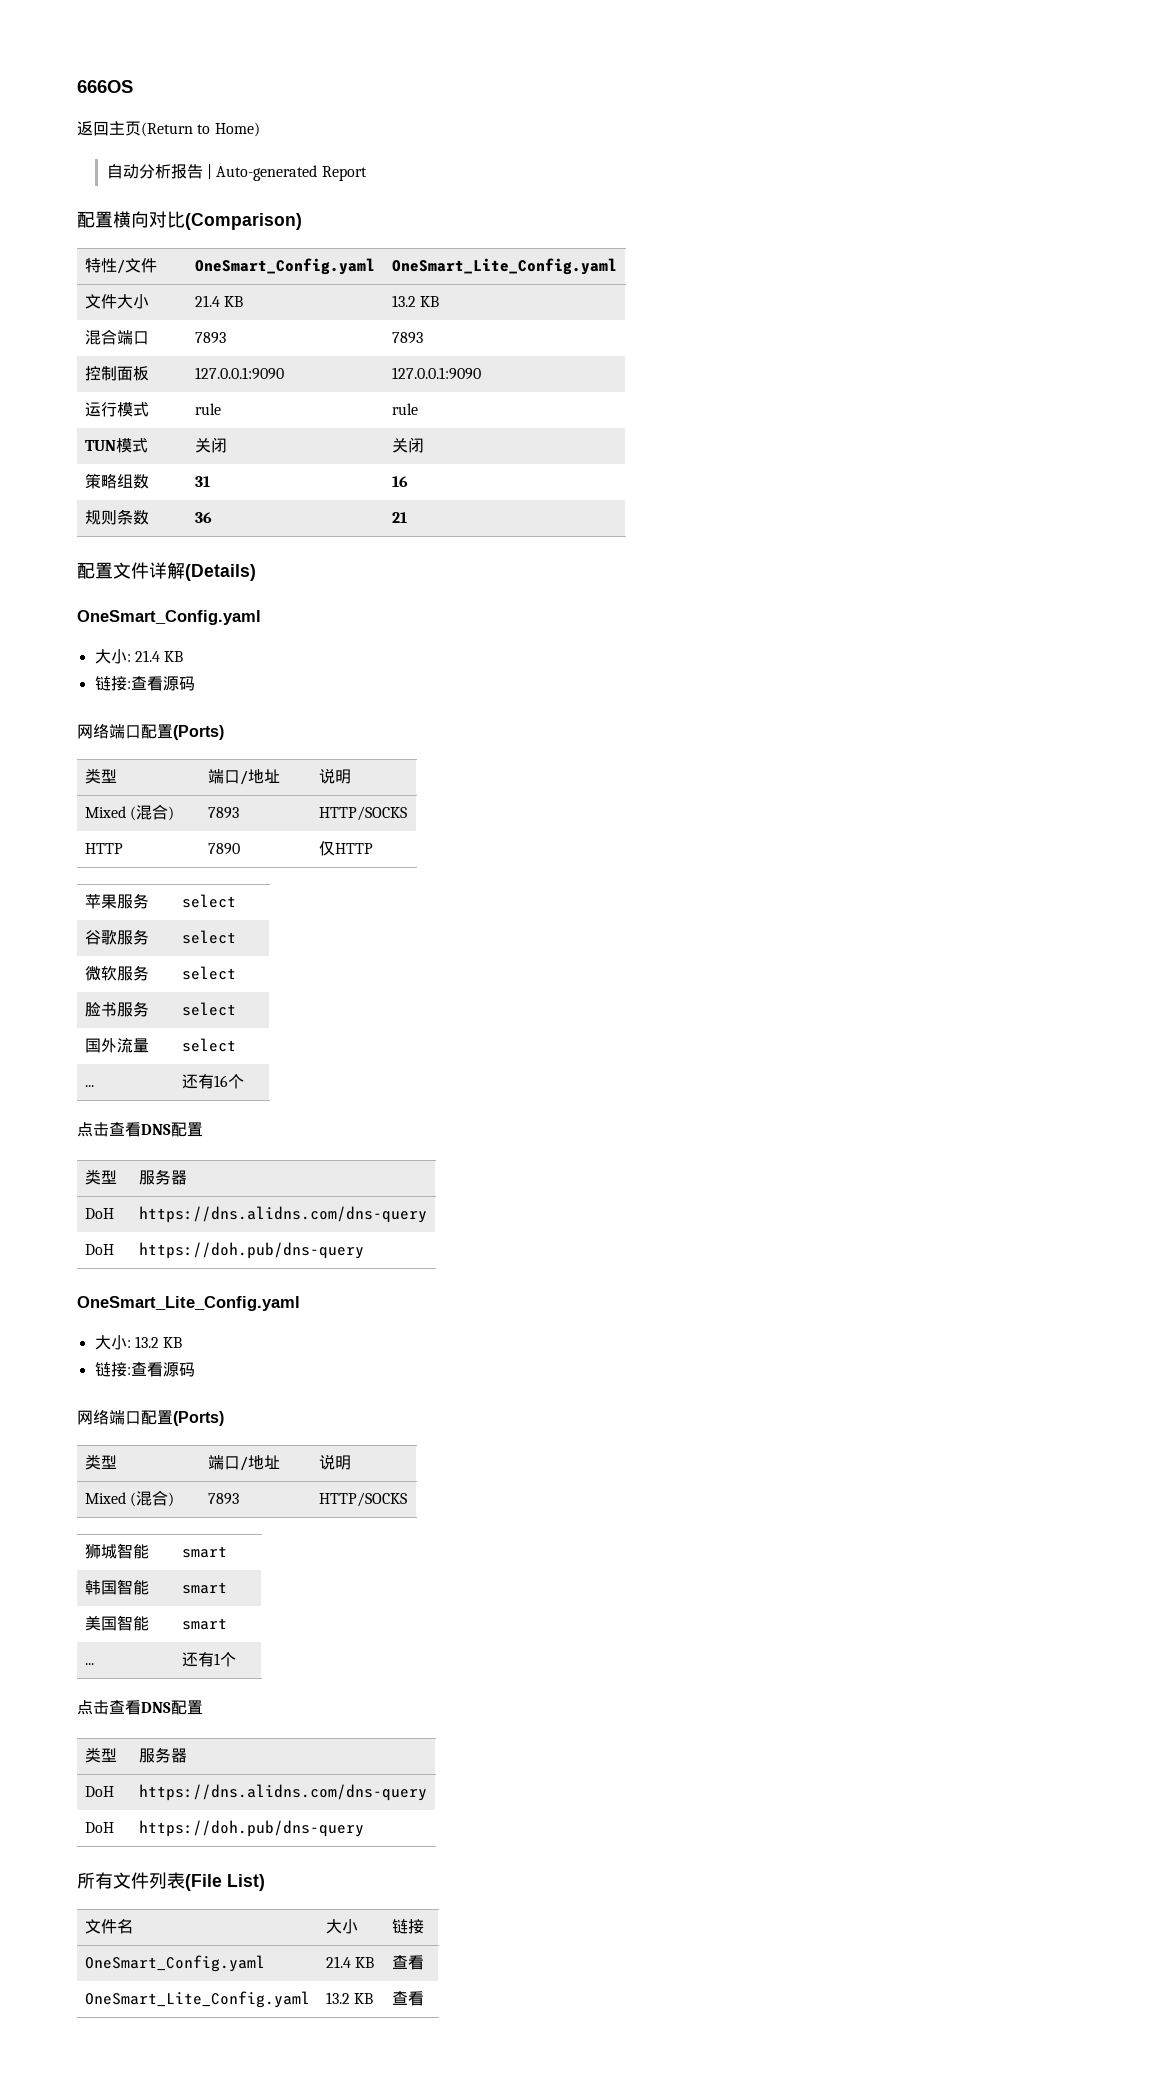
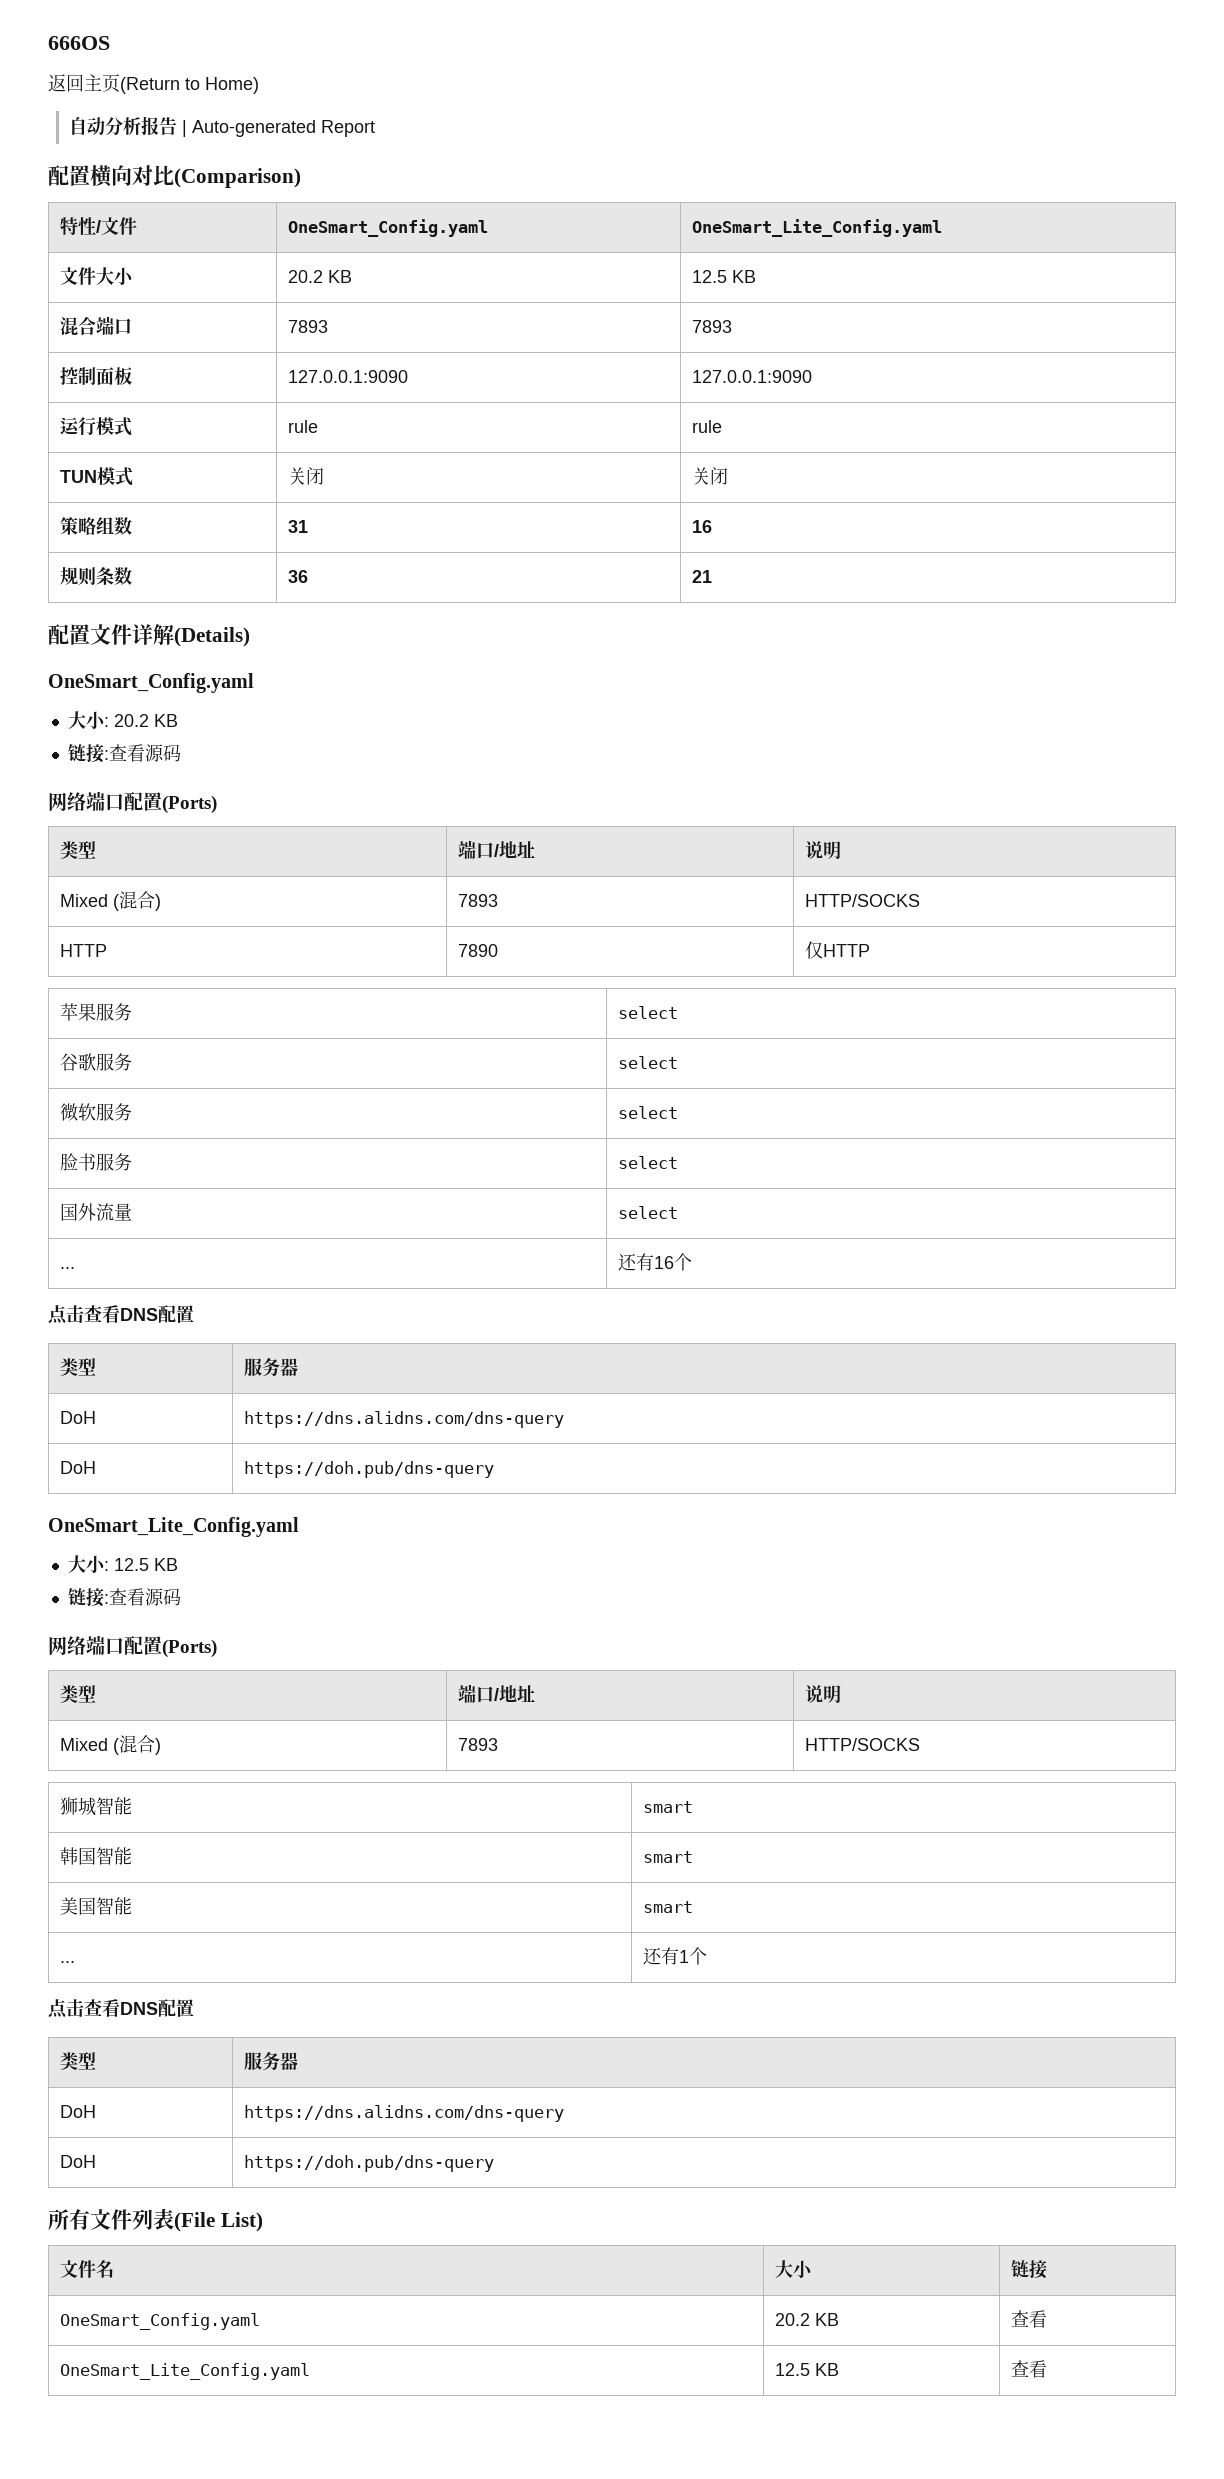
[194,295,244,307] [391,295,416,307] 21.4 KB | 13.2 -> [288,270,353,283] [692,270,728,283] 20.2 KB | 12.5
[134,650,160,662] 21.4 -> [113,714,149,727] 20.2
[134,1336,159,1348] 13.2 -> [113,1558,149,1571] 12.5
[325,1956,351,1968] 21.4 -> [775,2313,811,2326] 20.2
[325,1992,350,2004] 13.2 -> [775,2363,811,2376] 12.5

